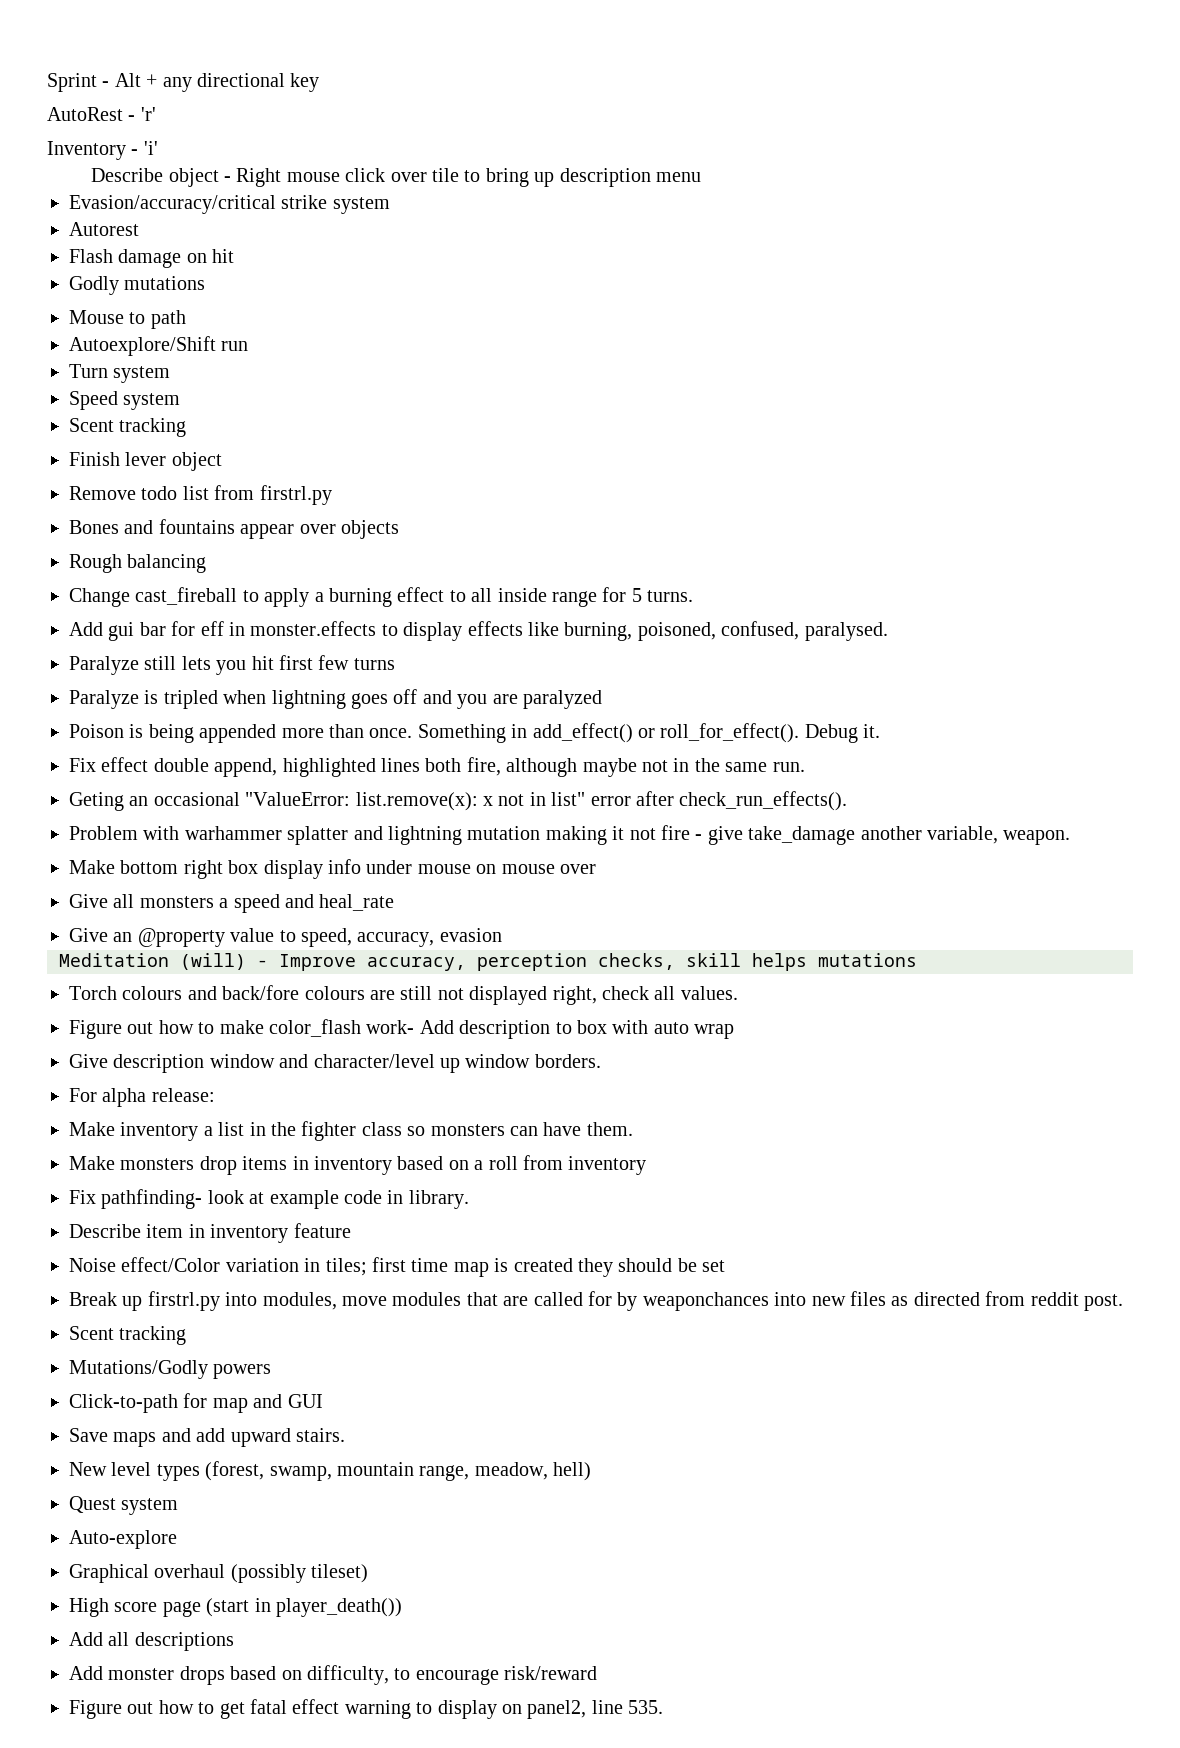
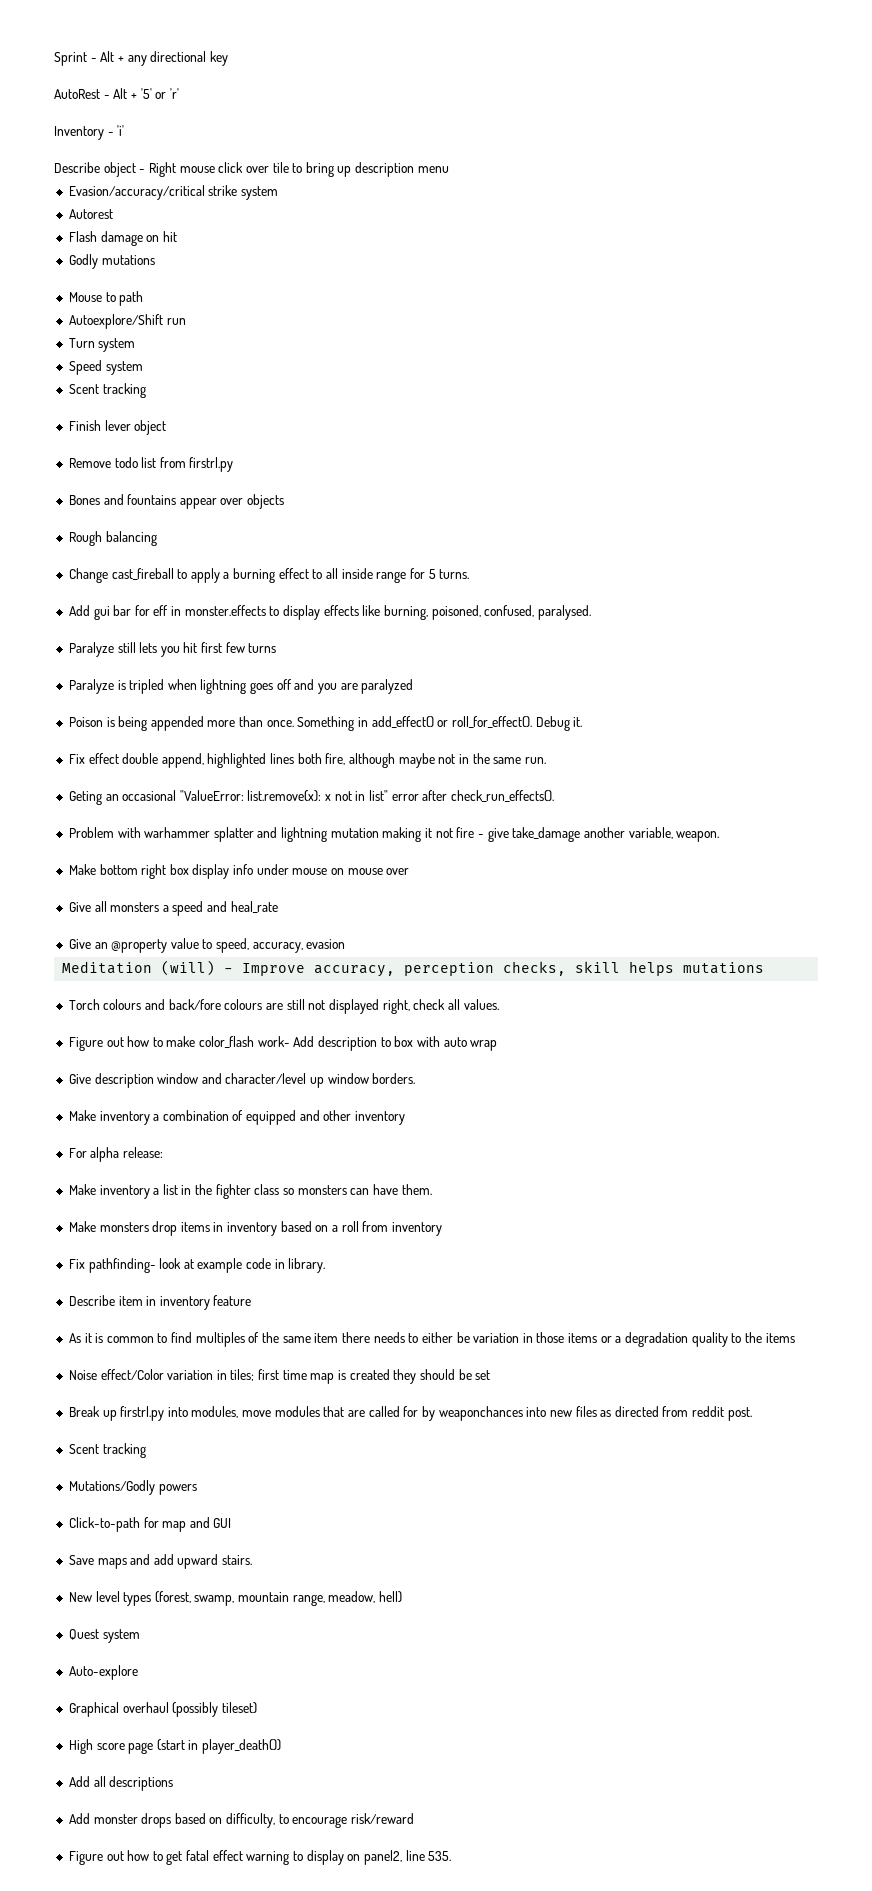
(136, 118) none -> [113,88,167,99] Alt + '5' or
(601, 1061) none -> [68,1110,406,1125] // Make inventory a combination of equipped and other inventory
(351, 1230) none -> [68,1332,795,1347] // As it is common to find multiples of the same item there needs to either be variation in those items or a degradation quality to the items

